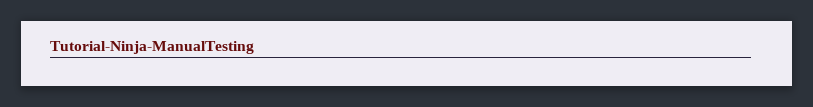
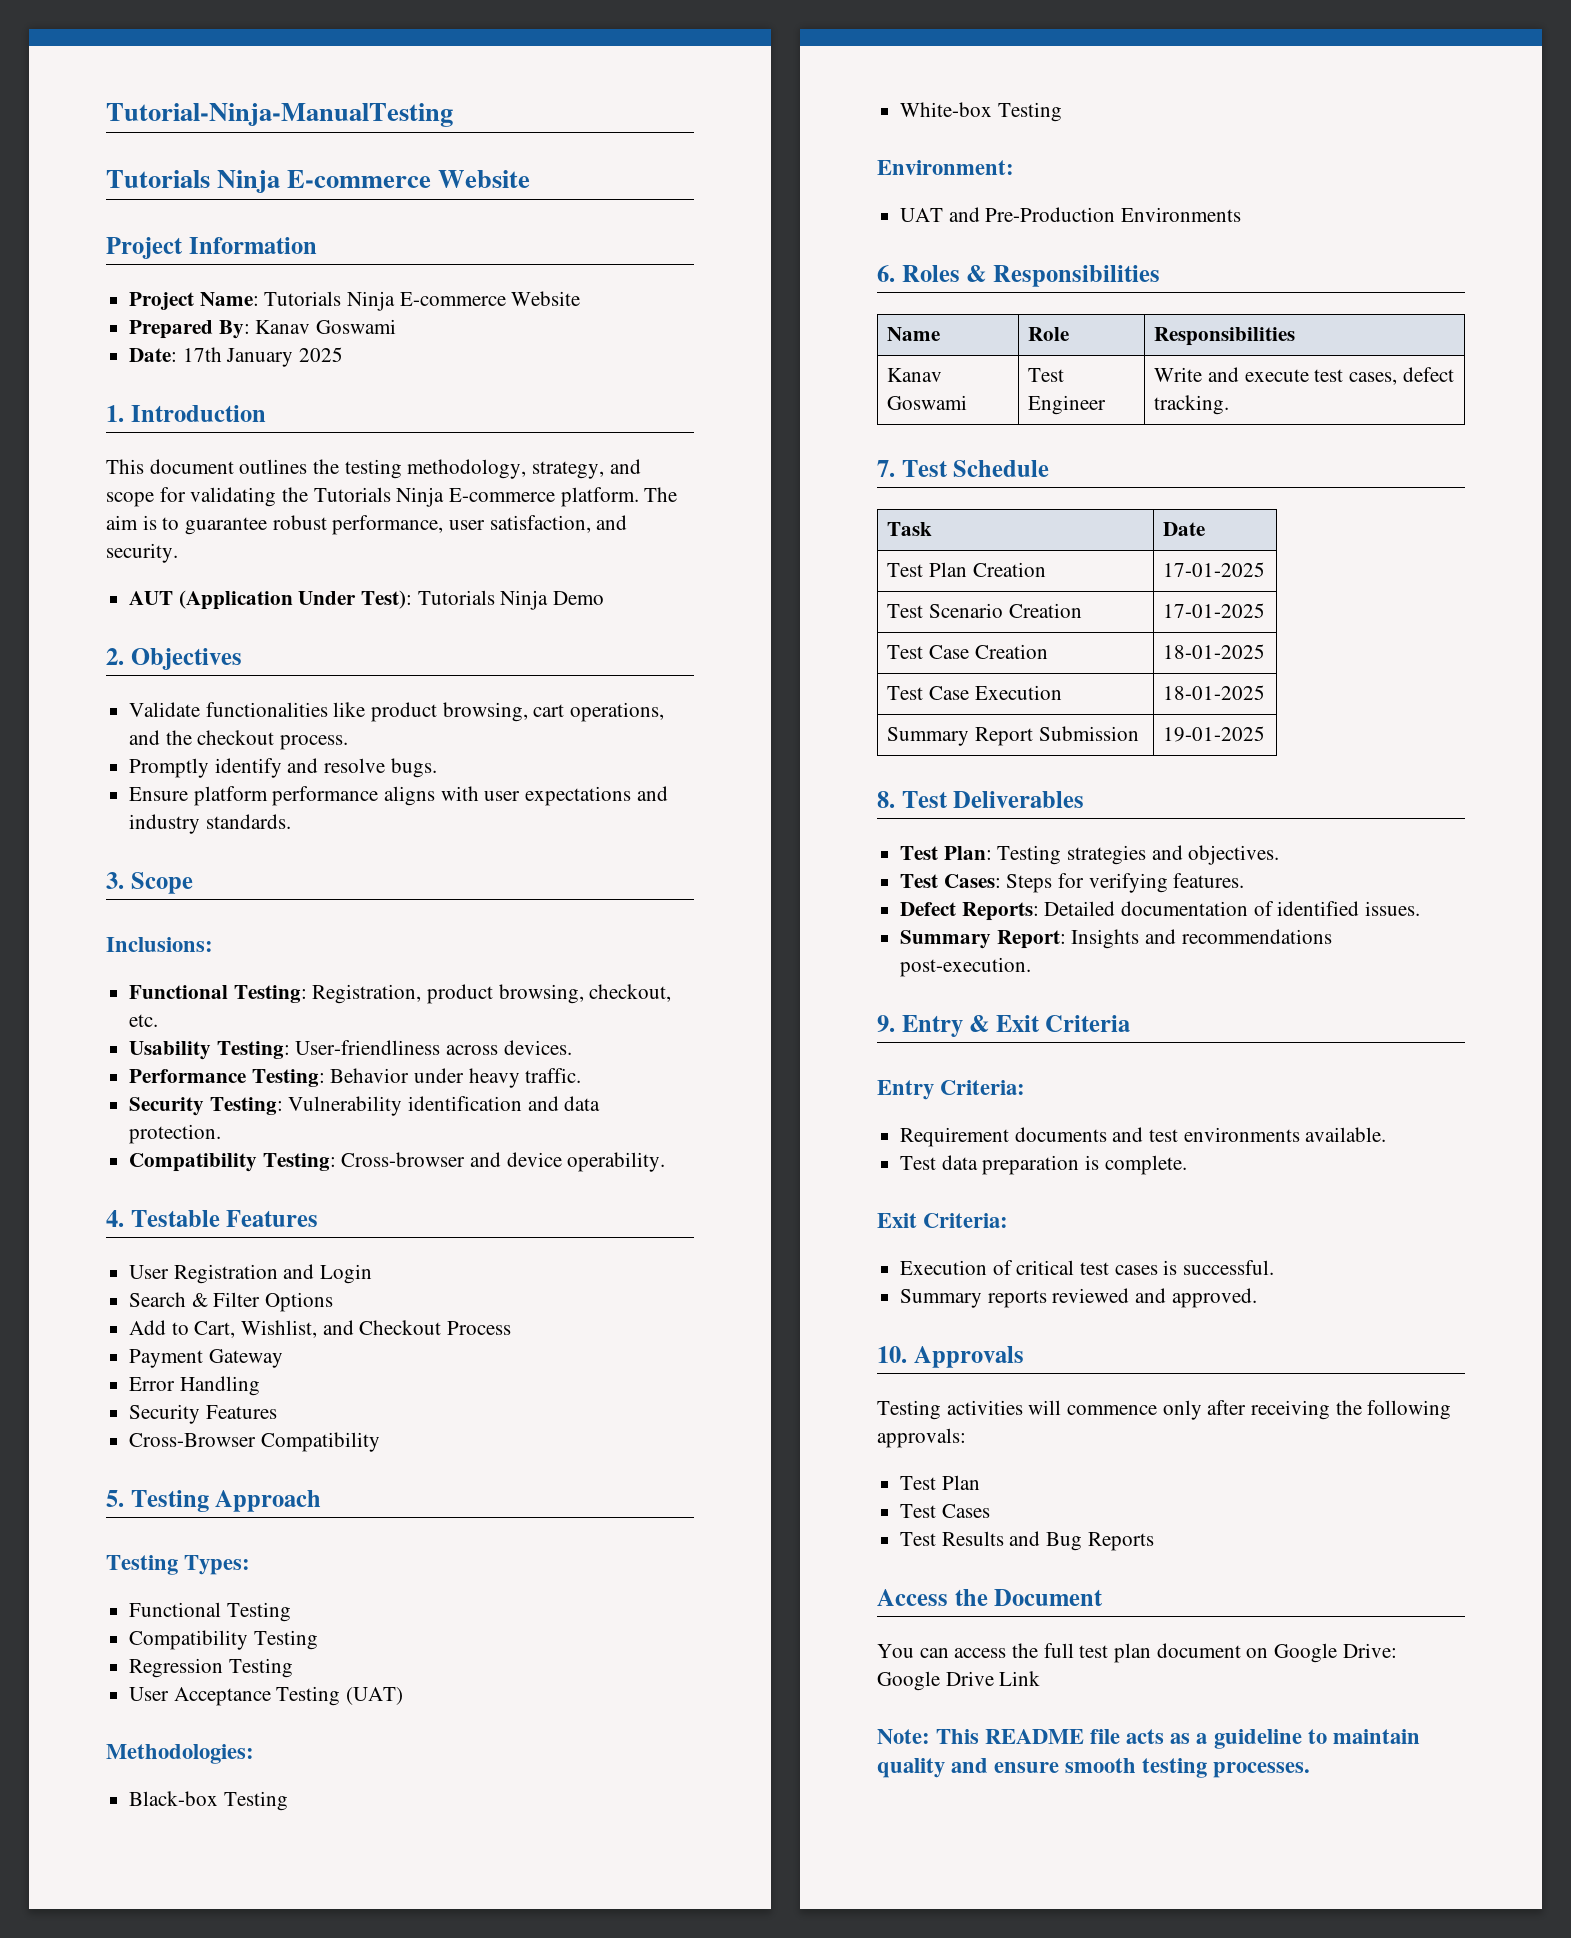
(254, 47) none -> [106,170,531,193] [106,237,317,259] [129,291,581,311] [129,319,397,339] [129,347,344,367] [106,405,266,422] [106,459,641,479] [106,487,678,507] [106,515,628,535] [106,543,178,563] [129,590,605,610] [106,648,242,670] [129,702,665,722] [129,730,349,750] [129,758,437,778] [129,786,668,806] [129,814,291,834] [106,872,193,894] [106,937,213,952] [129,984,672,1004] [129,1014,159,1027] [129,1040,572,1060] [129,1068,582,1088] [129,1096,601,1116] [129,1124,222,1144] [129,1152,666,1172] [106,1210,319,1227] [129,1264,373,1284] [129,1292,334,1312] [129,1320,512,1338] [129,1349,283,1368] [129,1376,260,1396] [129,1404,277,1424] [129,1432,380,1452] [106,1490,322,1512] [106,1555,251,1575] [129,1602,291,1622] [129,1630,318,1650] [129,1658,293,1678] [129,1686,404,1706] [106,1744,254,1764] [129,1791,288,1811] [900,102,1062,122] [877,160,1014,175] [900,207,1242,222] [877,265,1160,287] [887,327,941,341] [1028,327,1070,341] [1154,327,1296,346] [887,368,943,382] [887,395,968,410] [1028,368,1065,382] [1028,395,1107,415] [1154,367,1454,385] [1154,395,1230,415] [877,460,1050,477] [887,522,933,536] [1163,522,1206,536] [887,562,1046,577] [1163,562,1266,577] [887,603,1082,618] [1163,603,1266,618] [887,644,1048,659] [1163,644,1266,659] [887,685,1062,700] [1163,685,1266,700] [887,726,1139,746] [1163,726,1266,742] [877,791,1085,808] [900,845,1280,865] [900,873,1245,893] [900,901,1421,921] [900,929,1332,949] [900,957,1032,977] [877,1015,1131,1037] [877,1080,1026,1100] [900,1127,1387,1147] [900,1155,1187,1175] [877,1213,1009,1228] [900,1260,1275,1275] [900,1288,1257,1308] [877,1346,1024,1368] [877,1400,1452,1420] [877,1428,966,1448] [900,1475,980,1490] [900,1504,990,1518] [900,1531,1154,1551] [877,1589,1104,1606] [877,1643,1397,1663] [877,1671,1041,1691] [877,1729,1420,1749] [877,1758,1311,1778] // Tutorials Ninja E-commerce Website // Project Information // Project Name: Tutorials Ninja E-commerce Website // Prepared By: Kanav Goswami // Date: 17th January 2025 // 1. Introduction // This document outlines the testing methodology, strategy, and scope for validating the Tutorials Ninja E-commerce platform. The aim is to guarantee robust performance, user satisfaction, and security. // AUT (Application Under Test): Tutorials Ninja Demo // 2. Objectives // Validate functionalities like product browsing, cart operations, and the checkout process. // Promptly identify and resolve bugs. // Ensure platform performance aligns with user expectations and industry standards. // 3. Scope // Inclusions: // Functional Testing: Registration, product browsing, checkout, etc. // Usability Testing: User-friendliness across devices. // Performance Testing: Behavior under heavy traffic. // Security Testing: Vulnerability identification and data protection. // Compatibility Testing: Cross-browser and device operability. // 4. Testable Features // User Registration and Login // Search & Filter Options // Add to Cart, Wishlist, and Checkout Process // Payment Gateway // Error Handling // Security Features // Cross-Browser Compatibility // 5. Testing Approach // Testing Types: // Functional Testing // Compatibility Testing // Regression Testing // User Acceptance Testing (UAT) // Methodologies: // Black-box Testing // White-box Testing // Environment: // UAT and Pre-Production Environments // 6. Roles & Responsibilities // Name | Role | Responsibilities // Kanav Goswami | Test Engineer | Write and execute test cases, defect tracking. // 7. Test Schedule // Task | Date // Test Plan Creation | 17-01-2025 // Test Scenario Creation | 17-01-2025 // Test Case Creation | 18-01-2025 // Test Case Execution | 18-01-2025 // Summary Report Submission | 19-01-2025 // 8. Test Deliverables // Test Plan: Testing strategies and objectives. // Test Cases: Steps for verifying features. // Defect Reports: Detailed documentation of identified issues. // Summary Report: Insights and recommendations post-execution. // 9. Entry & Exit Criteria // Entry Criteria: // Requirement documents and test environments available. // Test data preparation is complete. // Exit Criteria: // Execution of critical test cases is successful. // Summary reports reviewed and approved. // 10. Approvals // Testing activities will commence only after receiving the following approvals: // Test Plan // Test Cases // Test Results and Bug Reports // Access the Document // You can access the full test plan document on Google Drive: Google Drive Link // Note: This README file acts as a guideline to maintain quality and ensure smooth testing processes.

